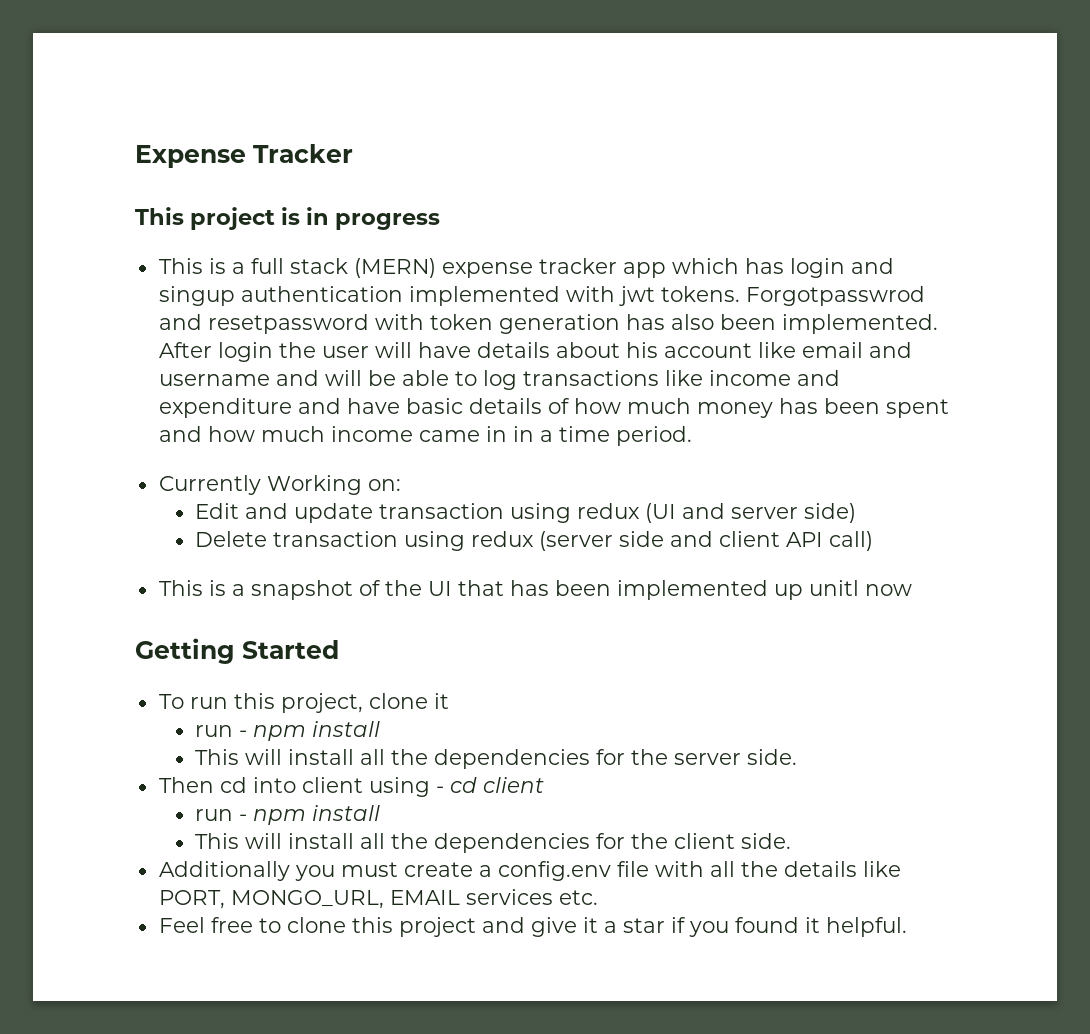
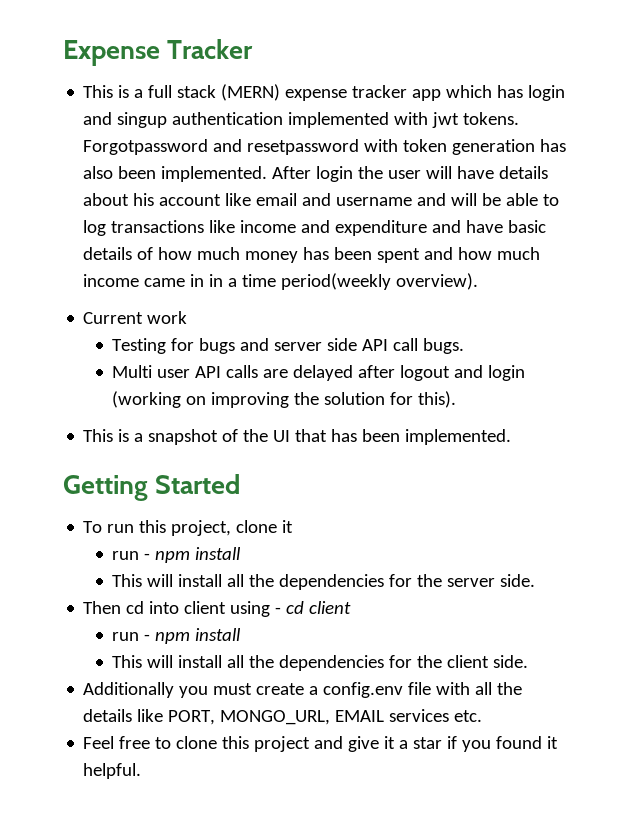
[135,207,441,230] // This project is in progress -> (254, 49) none
[745,286,925,306] Forgotpasswrod -> [83,139,209,155] Forgotpassword
[615,426,692,446] [158,475,401,495] [194,503,856,523] [194,531,873,551] period. // Currently Working on: // Edit and update transaction using redux (UI and server side) // Delete transaction using redux (server side and client API call) -> [281,273,479,290] [83,311,188,324] [112,338,465,354] [112,365,526,381] [112,391,457,408] period(weekly overview). // Current work // Testing for bugs and server side API call bugs. // Multi user API calls are delayed after logout and login (working on improving the solution for this).
[616,580,912,600] implemented up unitl now -> [405,429,512,445] implemented.

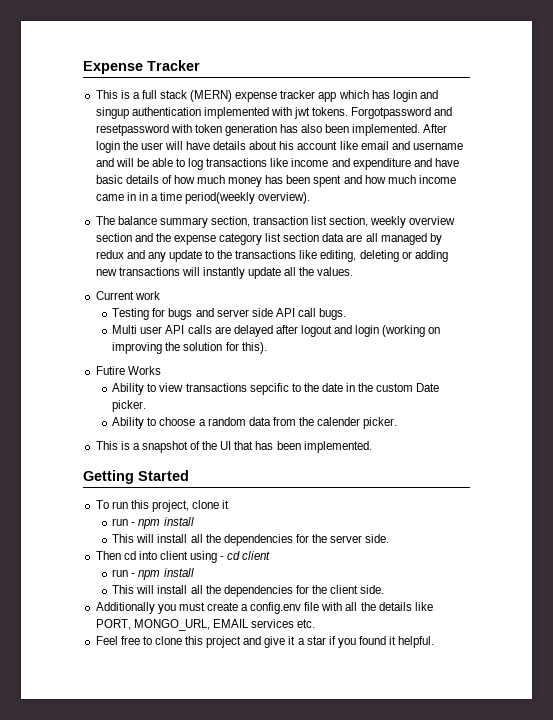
(479, 281) none -> [95,216,456,228] [95,233,442,245] [95,250,448,262] [95,267,354,279] // The balance summary section, transaction list section, weekly overview section and the expense category list section data are all managed by redux and any update to the transactions like editing, deleting or adding new transactions will instantly update all the values.
(457, 399) none -> [95,366,161,375] [112,383,440,395] [112,400,147,412] [112,417,398,429] // Futire Works // Ability to view transactions sepcific to the date in the custom Date picker. // Ability to choose a random data from the calender picker.

